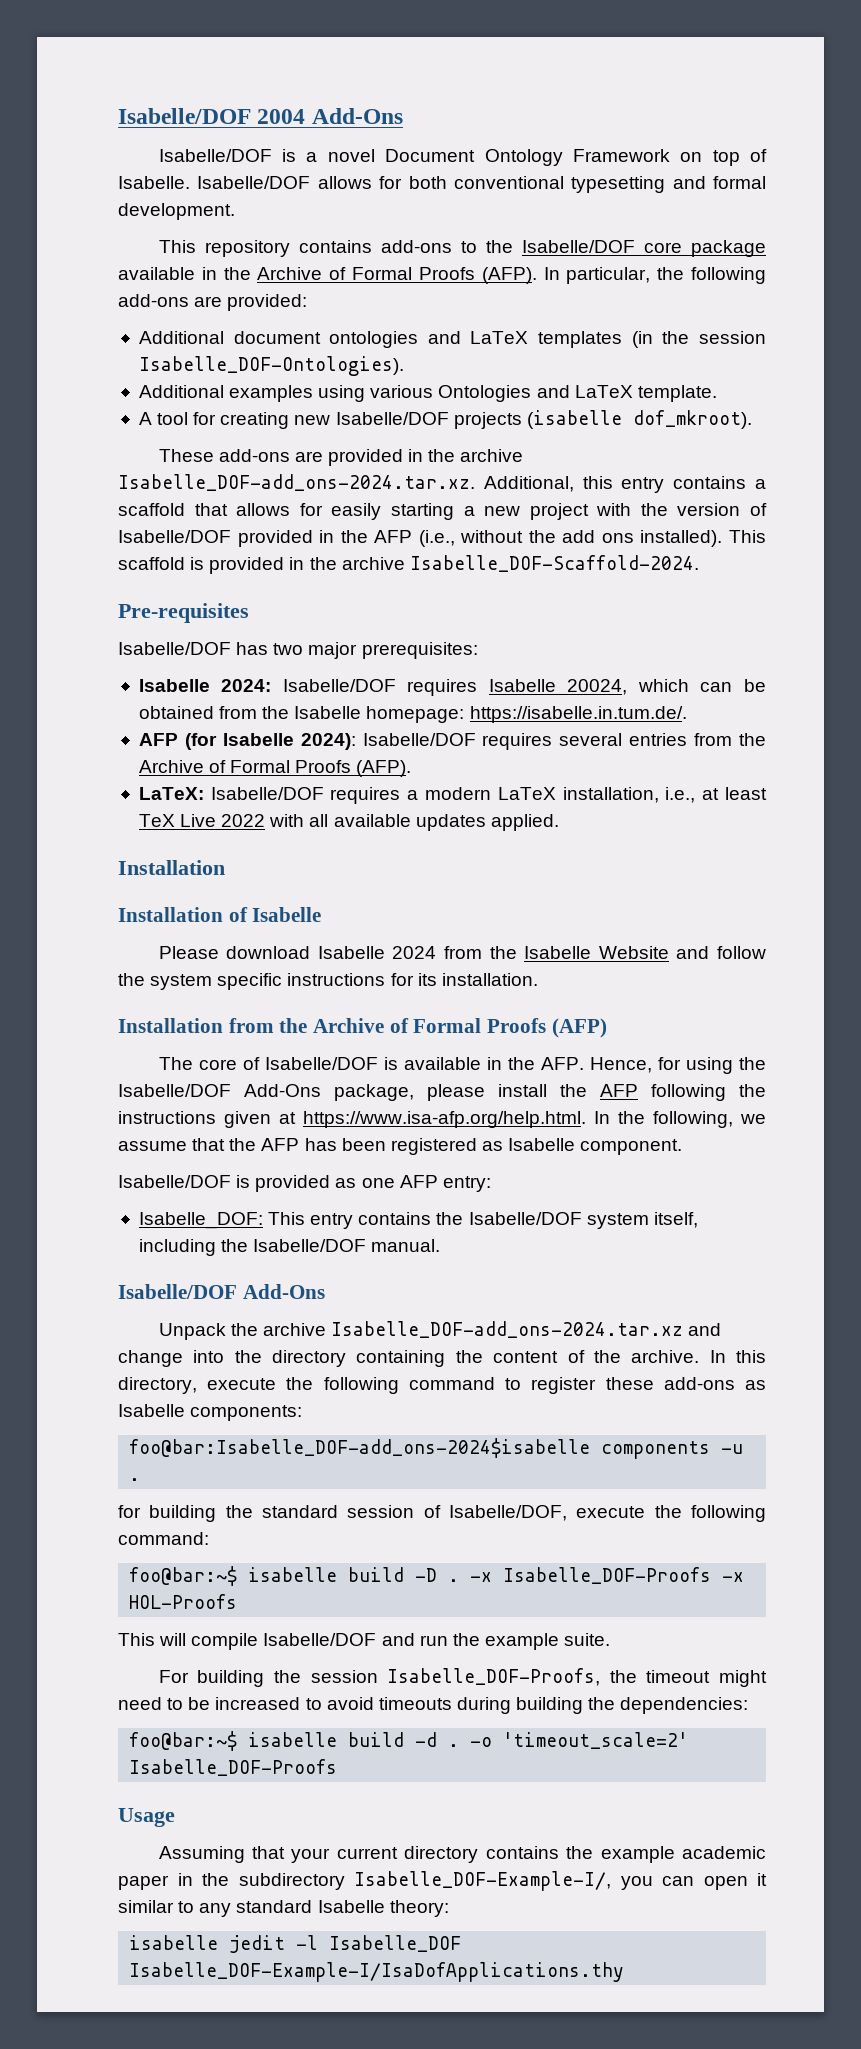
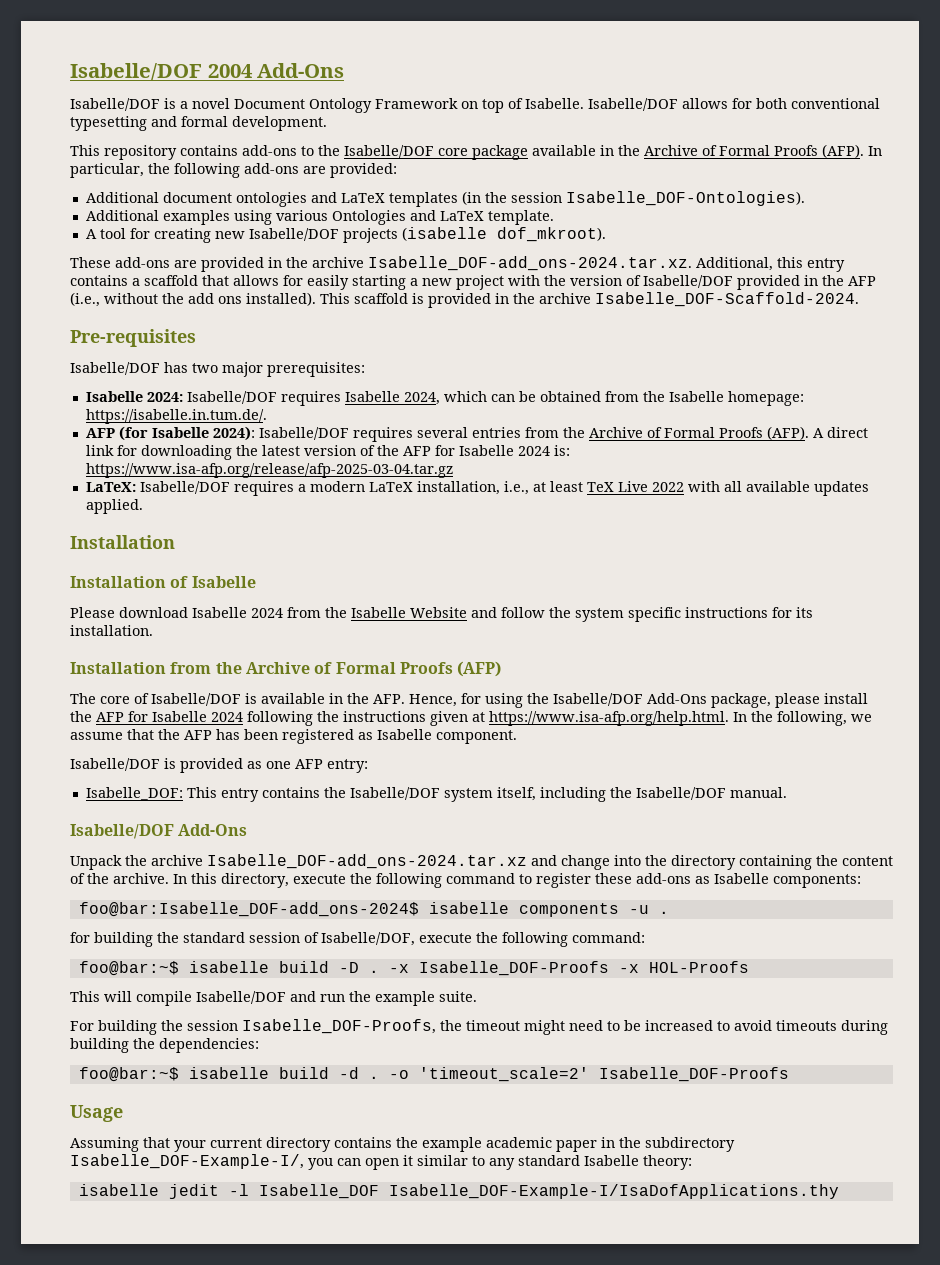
[567,679,628,695] 20024, -> [403,392,440,405] 2024,
(412, 768) none -> [812,427,868,438] [85,445,570,460] [85,463,453,478] A direct link for downloading the latest version of the AFP for Isabelle 2024 is: https://www.isa-afp.org/release/afp-2025-03-04.tar.gz
(638, 1090) none -> [128,711,243,722] for Isabelle 2024
[129,1438,591,1458] foo@bar:Isabelle_DOF-add_ons-2024$isabelle -> [78,902,509,917] foo@bar:Isabelle_DOF-add_ons-2024$ isabelle

